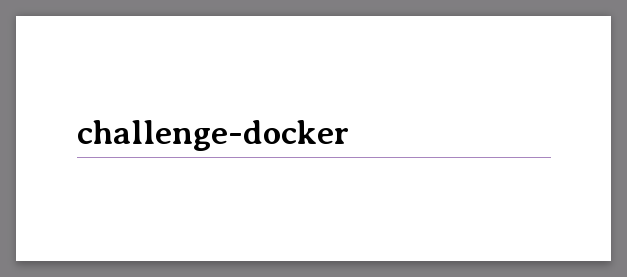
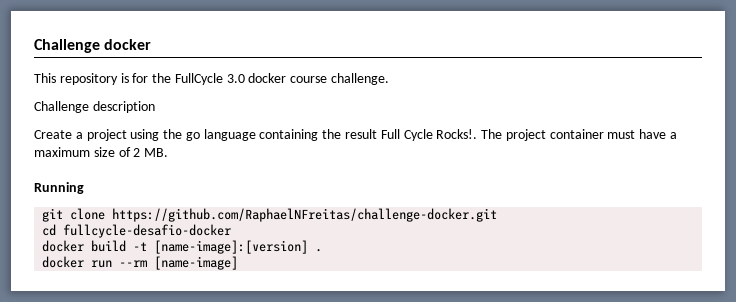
[77,120,349,151] challenge-docker -> [34,39,152,53] [34,73,390,85] [34,101,155,113] [34,129,678,141] [34,147,169,157] [34,182,84,194] [42,208,498,222] [42,224,232,238] [42,240,323,254] [42,256,239,270] Challenge docker // This repository is for the FullCycle 3.0 docker course challenge. // Challenge description // Create a project using the go language containing the result Full Cycle Rocks!. The project container must have a maximum size of 2 MB. // Running // git clone https://github.com/RaphaelNFreitas/challenge-docker.git // cd fullcycle-desafio-docker // docker build -t [name-image]:[version] . // docker run --rm [name-image]

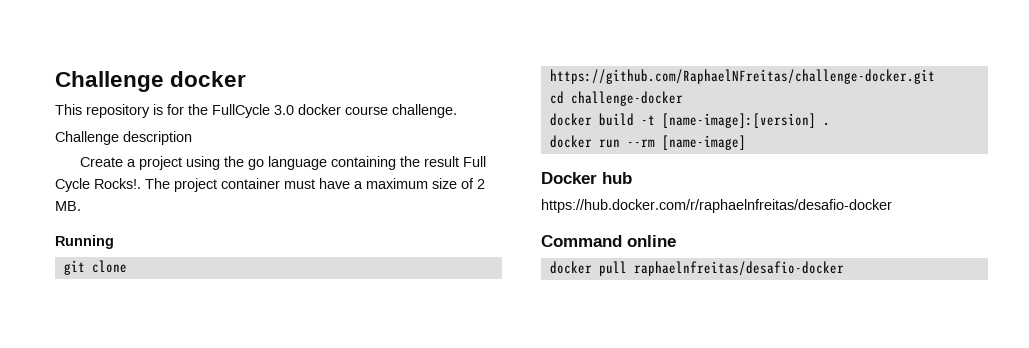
[63,224,232,238] fullcycle-desafio-docker -> [570,91,683,106] challenge-docker
(239, 263) none -> [541,172,632,184] [541,199,892,213] [541,235,676,247] [549,261,844,276] // Docker hub // https://hub.docker.com/r/raphaelnfreitas/desafio-docker // Command online // docker pull raphaelnfreitas/desafio-docker

